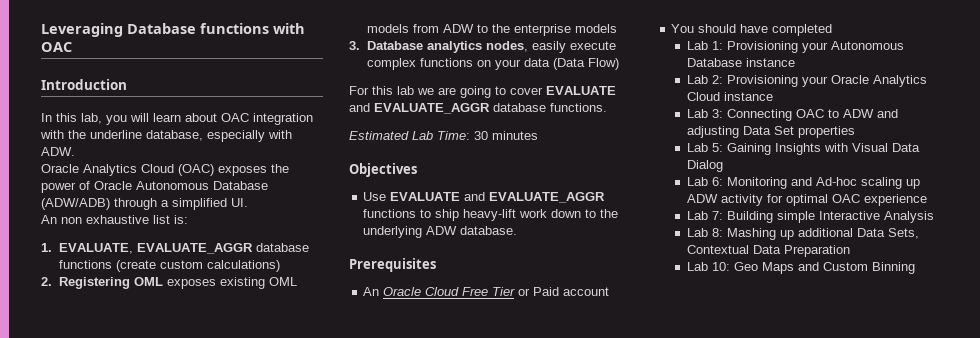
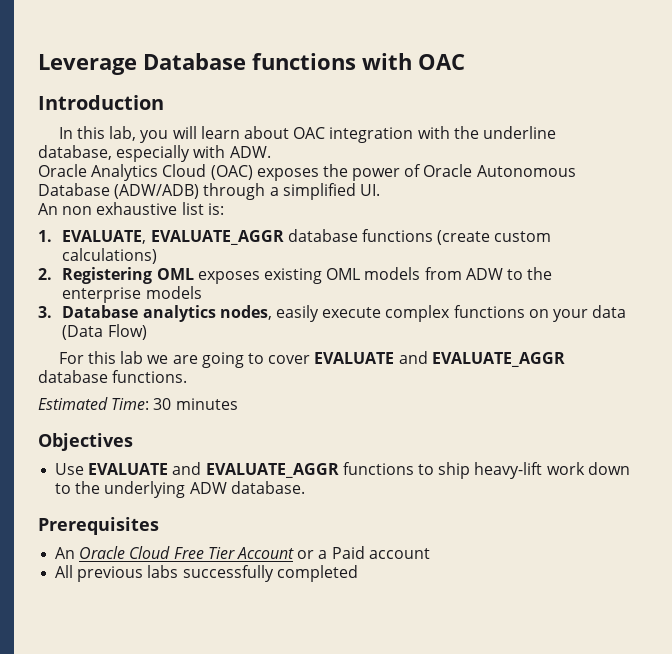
[41,23,123,37] Leveraging -> [38,54,137,75] Leverage
[412,131,433,140] Lab -> (108, 403) none
[518,288,531,296] or -> [236,547,328,559] Account or a
[671,24,833,36] [686,41,904,53] [686,58,795,67] [686,75,927,87] [686,92,773,101] [686,109,898,121] [686,126,855,138] [686,143,920,155] [686,160,723,172] [686,177,920,189] [686,194,927,206] [686,211,934,223] [686,228,919,240] [686,245,850,257] [686,262,915,274] You should have completed // Lab 1: Provisioning your Autonomous Database instance // Lab 2: Provisioning your Oracle Analytics Cloud instance // Lab 3: Connecting OAC to ADW and adjusting Data Set properties // Lab 5: Gaining Insights with Visual Data Dialog // Lab 6: Monitoring and Ad-hoc scaling up ADW activity for optimal OAC experience // Lab 7: Building simple Interactive Analysis // Lab 8: Mashing up additional Data Sets, Contextual Data Preparation // Lab 10: Geo Maps and Custom Binning -> [55,565,358,582] All previous labs successfully completed

